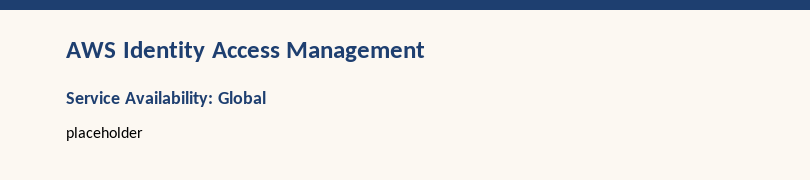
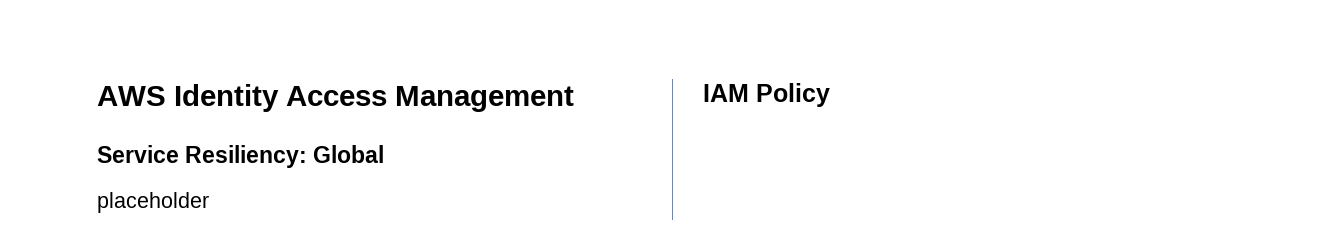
[124,91,213,107] Availability: -> [185,145,308,168] Resiliency:
(143, 134) none -> [703,83,830,107] // IAM Policy

